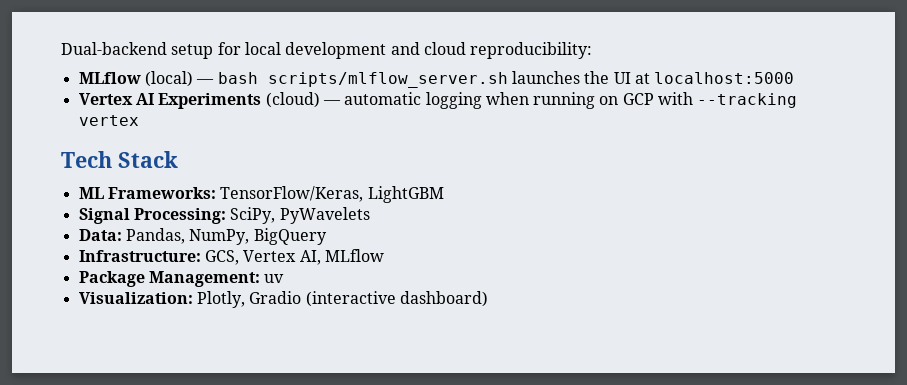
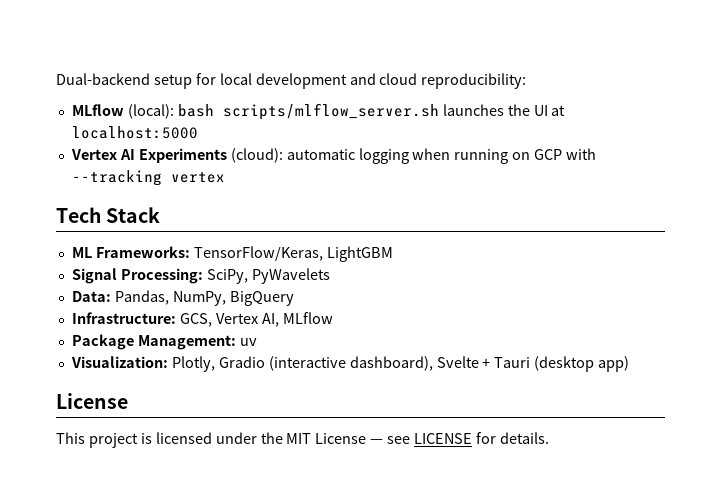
[144,71,215,87] (local) — -> [127,104,174,119] (local):
[265,92,341,108] (cloud) — -> [230,148,283,163] (cloud):
[399,291,488,307] dashboard) -> [349,356,630,372] [56,393,128,409] [56,432,549,448] dashboard), Svelte + Tauri (desktop app) // License // This project is licensed under the MIT License — see LICENSE for details.

